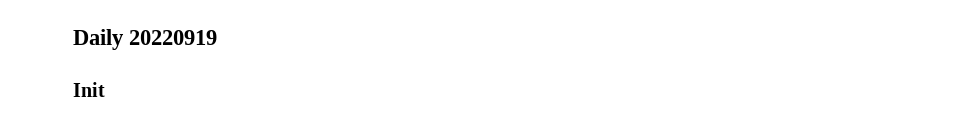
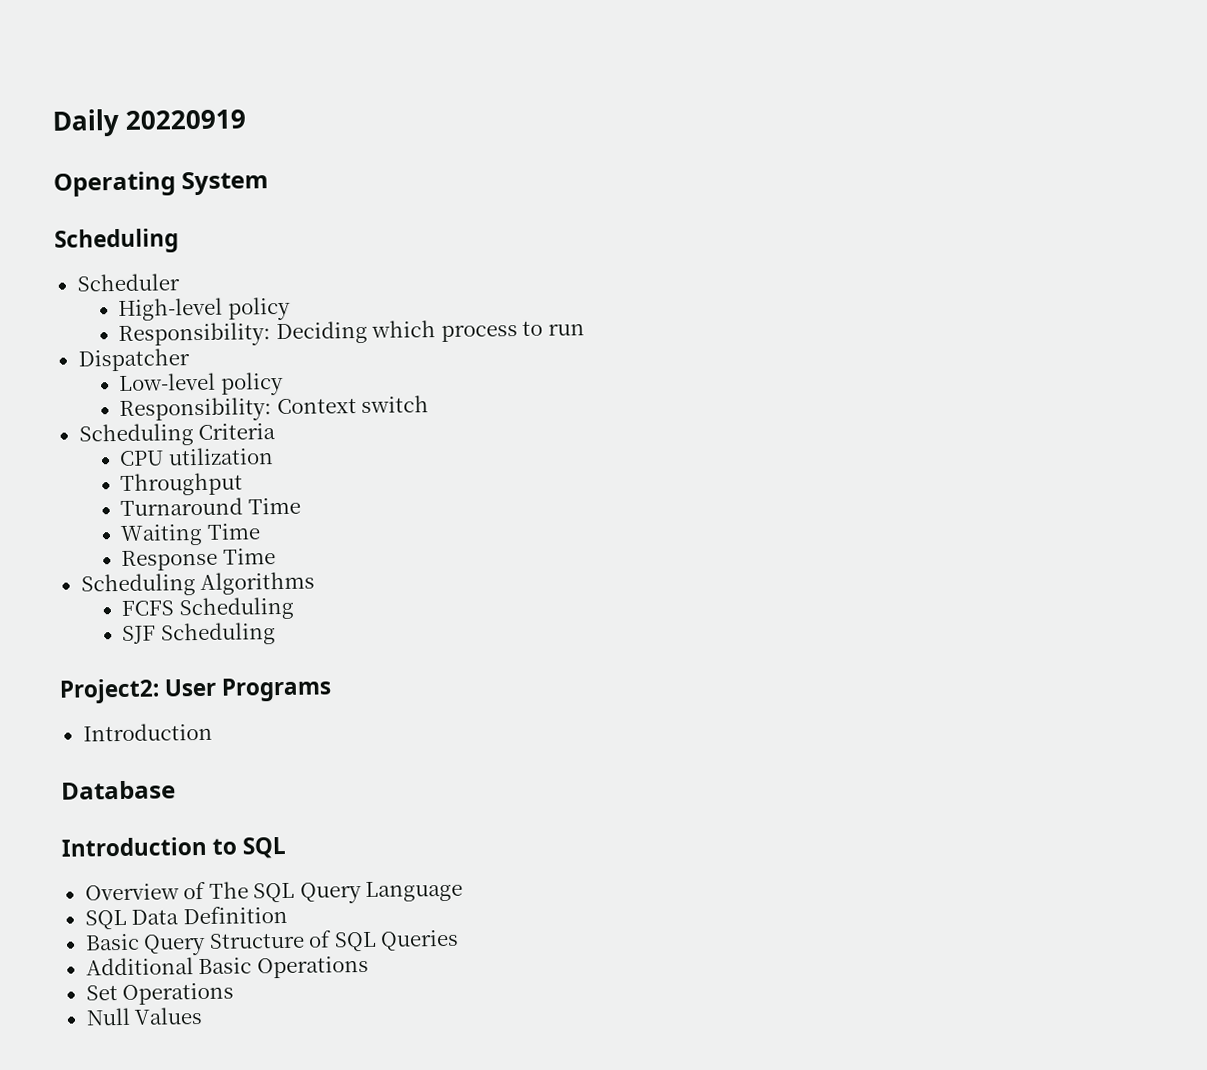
[73,82,105,97] Init -> [53,171,270,197] [54,228,179,254] [76,273,180,292] [118,296,291,321] [118,320,585,347] [77,348,190,372] [118,371,284,396] [119,395,430,422] [78,423,277,447] [119,447,274,466] [120,472,244,496] [120,497,301,516] [120,523,261,546] [121,548,276,571] [80,571,316,597] [121,596,295,621] [122,622,276,646] [59,677,333,704] [82,722,213,742] [61,780,176,800] [61,836,287,859] [84,880,464,904] [84,905,288,930] [84,929,460,956] [85,955,369,979] [85,982,235,1005] [85,1007,204,1026] Operating System // Scheduling // Scheduler // High-level policy // Responsibility: Deciding which process to run // Dispatcher // Low-level policy // Responsibility: Context switch // Scheduling Criteria // CPU utilization // Throughput // Turnaround Time // Waiting Time // Response Time // Scheduling Algorithms // FCFS Scheduling // SJF Scheduling // Project2: User Programs // Introduction // Database // Introduction to SQL // Overview of The SQL Query Language // SQL Data Definition // Basic Query Structure of SQL Queries // Additional Basic Operations // Set Operations // Null Values

